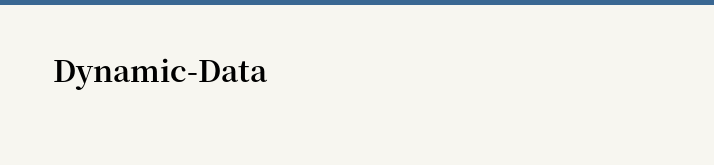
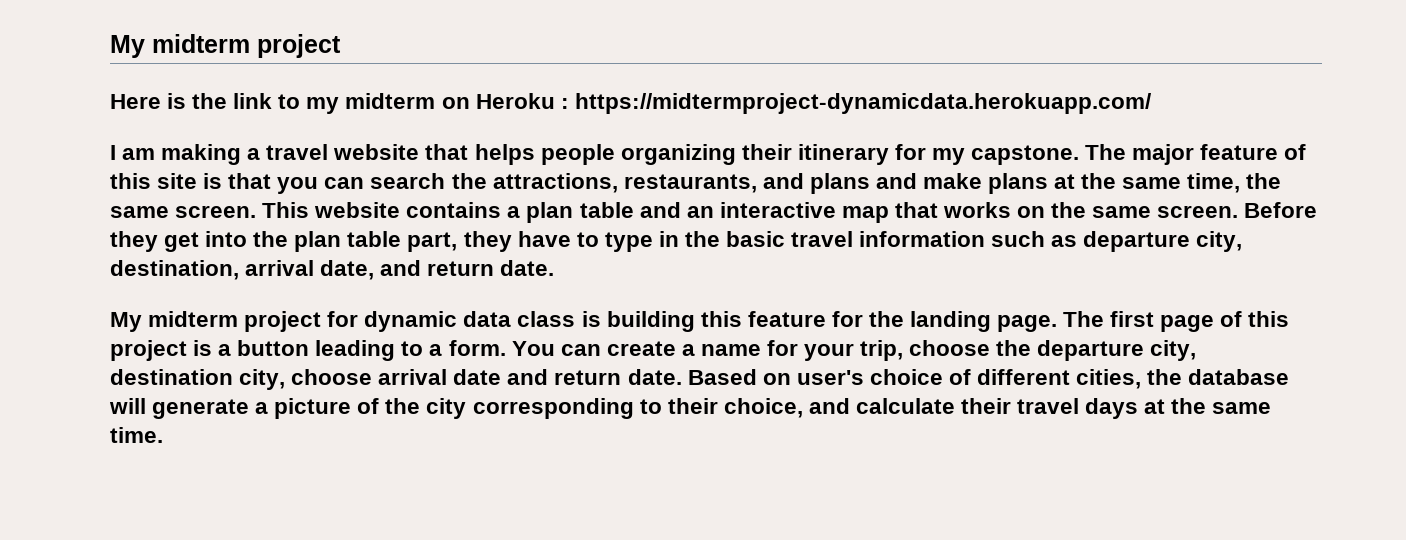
[53,58,268,90] Dynamic-Data -> [110,34,341,58] [110,93,1152,114] [110,144,1307,165] [110,173,1282,194] [110,202,1318,223] [110,231,1243,252] [110,260,555,280] [110,311,1290,332] [110,340,1197,361] [110,369,1290,390] [109,398,1272,419] [110,427,163,443] My midterm project // Here is the link to my midterm on Heroku : https://midtermproject-dynamicdata.herokuapp.com/ // I am making a travel website that helps people organizing their itinerary for my capstone. The major feature of this site is that you can search the attractions, restaurants, and plans and make plans at the same time, the same screen. This website contains a plan table and an interactive map that works on the same screen. Before they get into the plan table part, they have to type in the basic travel information such as departure city, destination, arrival date, and return date. // My midterm project for dynamic data class is building this feature for the landing page. The first page of this project is a button leading to a form. You can create a name for your trip, choose the departure city, destination city, choose arrival date and return date. Based on user's choice of different cities, the database will generate a picture of the city corresponding to their choice, and calculate their travel days at the same time.

